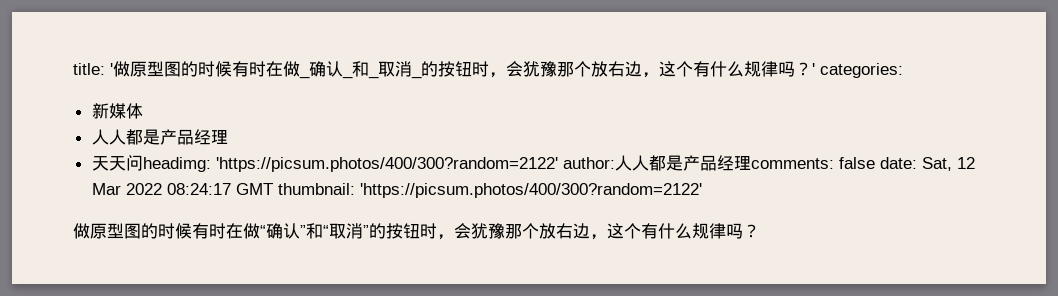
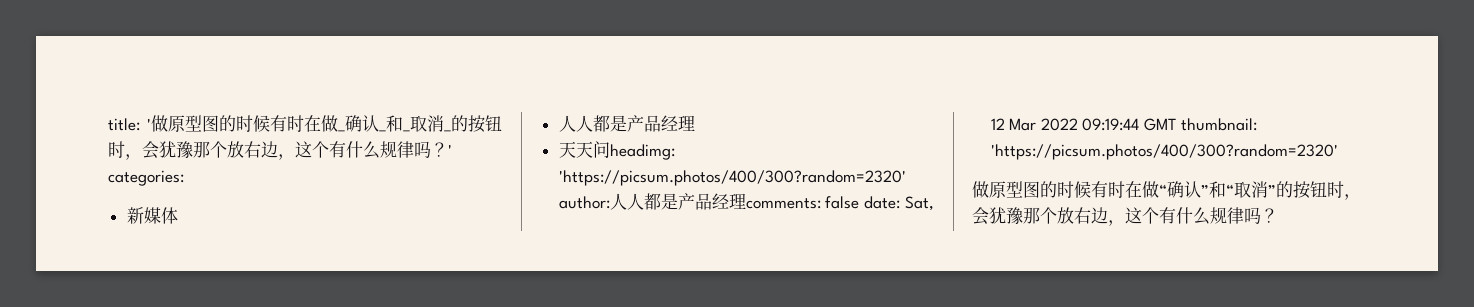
[215,157,558,172] 'https://picsum.photos/400/300?random=2122' -> [558,170,906,186] 'https://picsum.photos/400/300?random=2320'
[166,183,231,195] 08:24:17 -> [1082,118,1140,131] 09:19:44
[359,183,702,198] 'https://picsum.photos/400/300?random=2122' -> [990,144,1338,160] 'https://picsum.photos/400/300?random=2320'

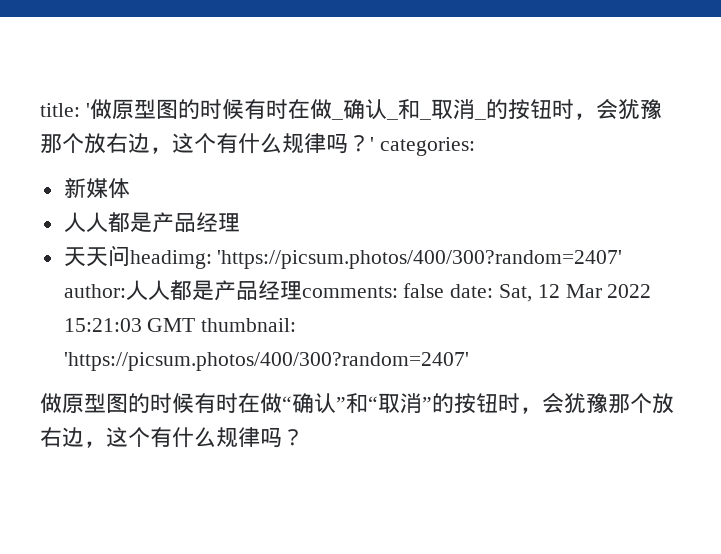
[558,170,906,186] 'https://picsum.photos/400/300?random=2320' -> [217,250,623,269] 'https://picsum.photos/400/300?random=2407'
[1082,118,1140,131] 09:19:44 -> [63,318,142,332] 15:21:03
[990,144,1338,160] 'https://picsum.photos/400/300?random=2320' -> [63,352,469,371] 'https://picsum.photos/400/300?random=2407'

